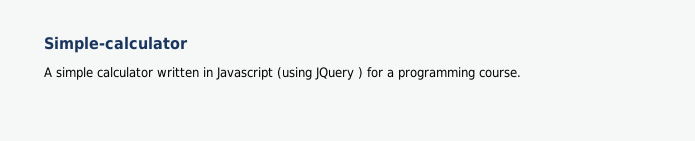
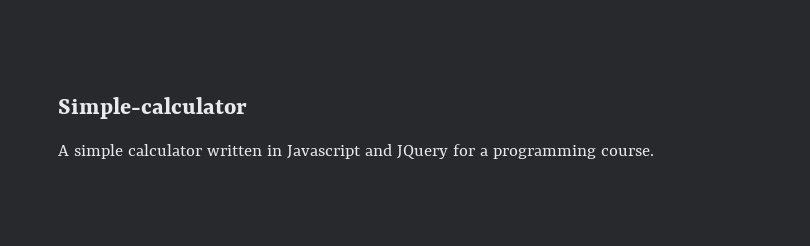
[277,67,363,80] (using JQuery ) -> [364,144,448,159] and JQuery

